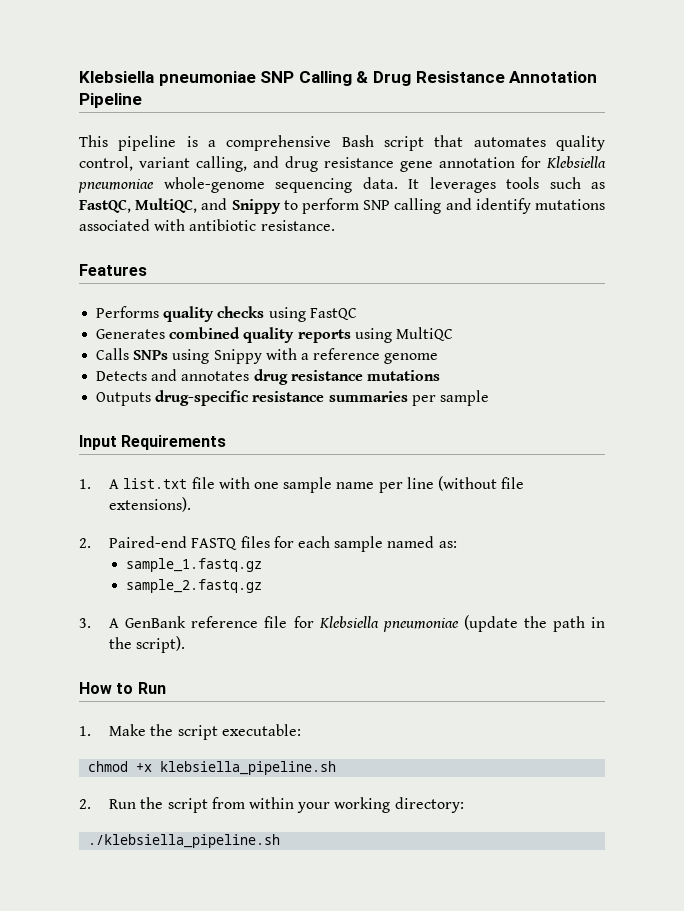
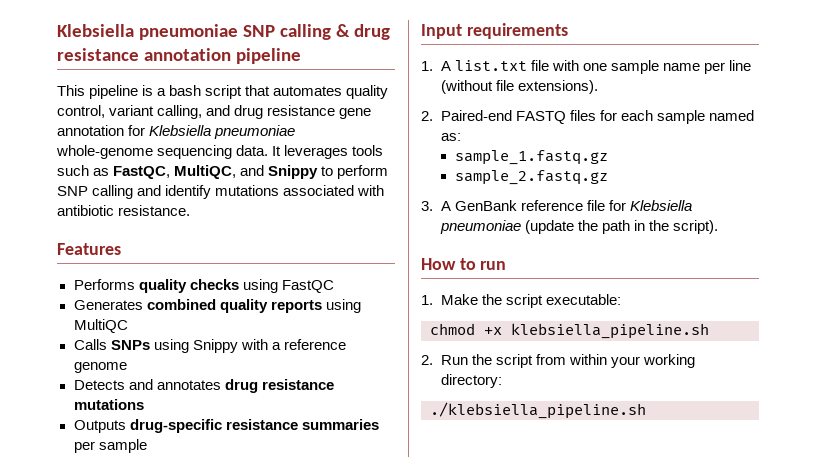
[298,71,598,86] [79,93,142,108] Calling & Drug Resistance Annotation Pipeline -> [279,24,390,40] [57,48,301,64] calling & drug resistance annotation pipeline
[226,135,374,151] comprehensive Bash -> [169,85,202,96] bash
[121,435,227,450] Requirements -> [466,23,568,39] requirements
[137,682,166,694] Run -> [480,261,507,270] run

